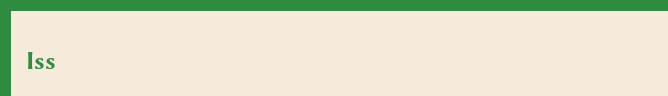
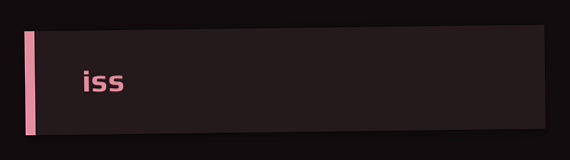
[26,52,56,69] Iss -> [81,70,126,93] iss

